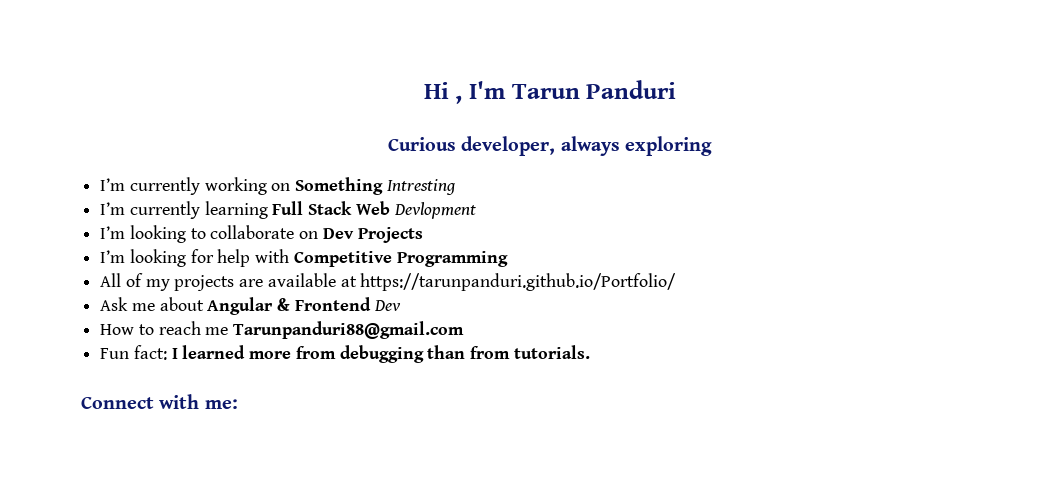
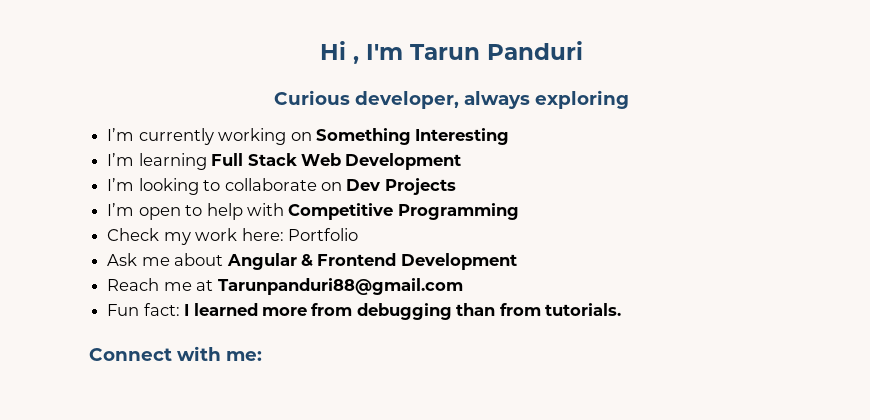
[386,179,455,195] [100,201,200,219] Intresting // I’m currently -> [415,128,510,145] [107,153,135,166] Interesting // I’m
[393,202,476,219] Devlopment -> [345,153,462,170] Development
[129,249,214,267] looking for -> [138,205,203,220] open to
[100,273,677,291] All of my projects are available at https://tarunpanduri.github.io/Portfolio/ -> [107,228,358,245] Check my work here: Portfolio
[373,300,401,311] [100,321,229,335] Dev // How to reach me -> [400,253,517,270] [107,278,214,291] Development // Reach me at

